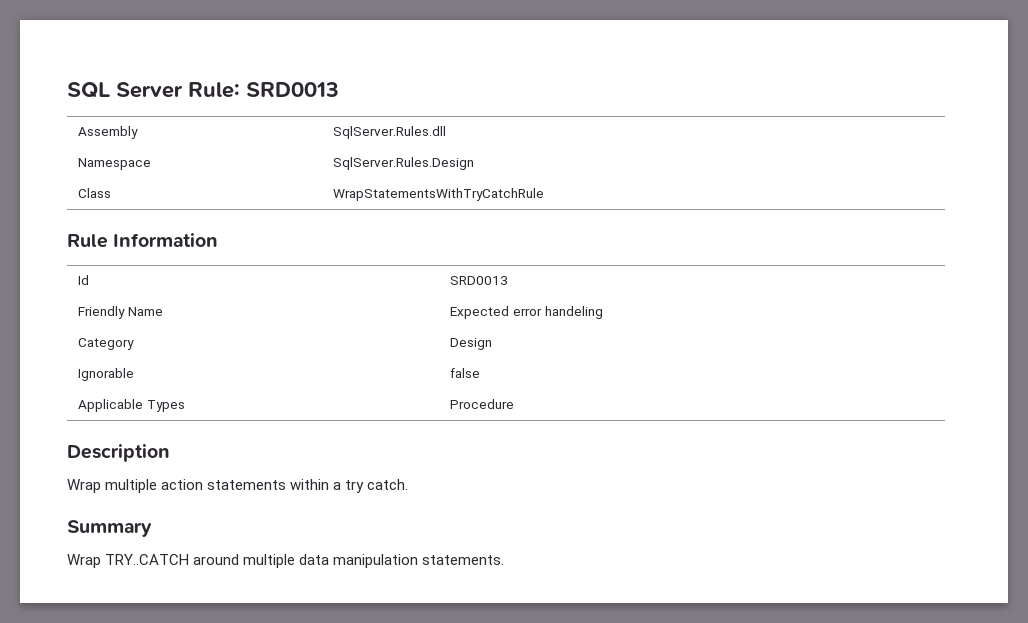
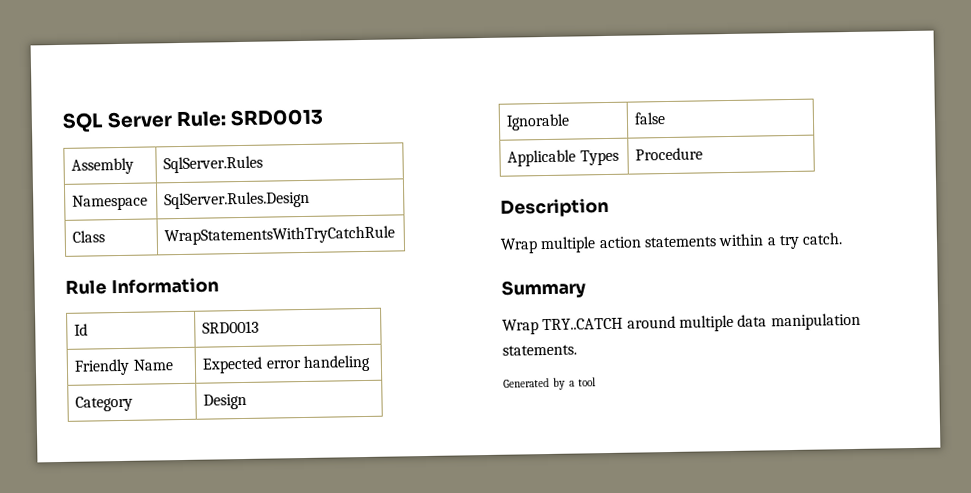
[333,126,447,139] SqlServer.Rules.dll -> [163,155,264,174] SqlServer.Rules
(505, 560) none -> [503,377,596,390] // Generated by a tool

